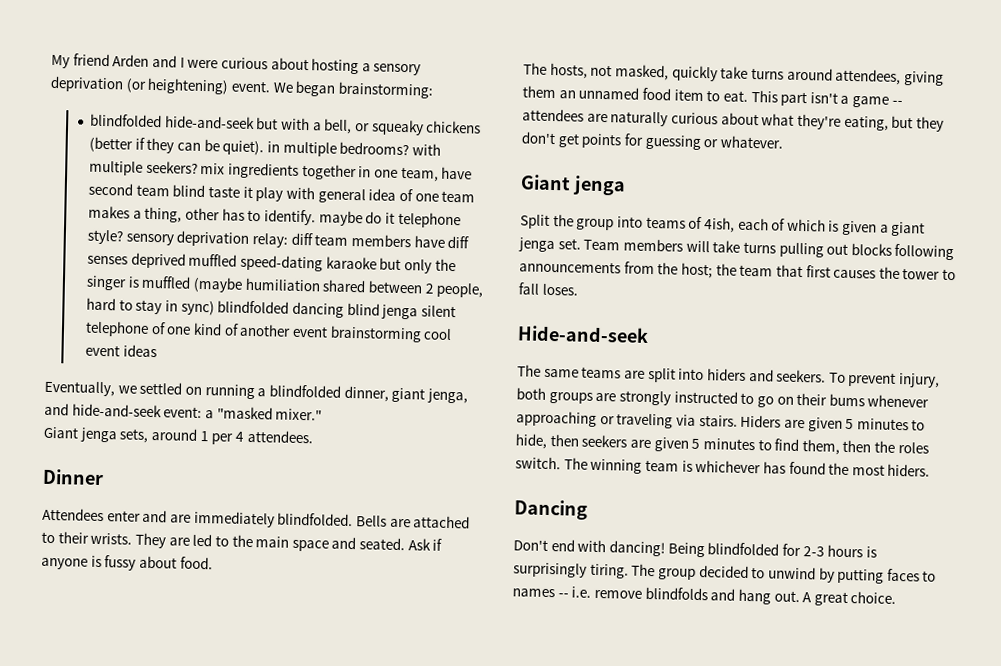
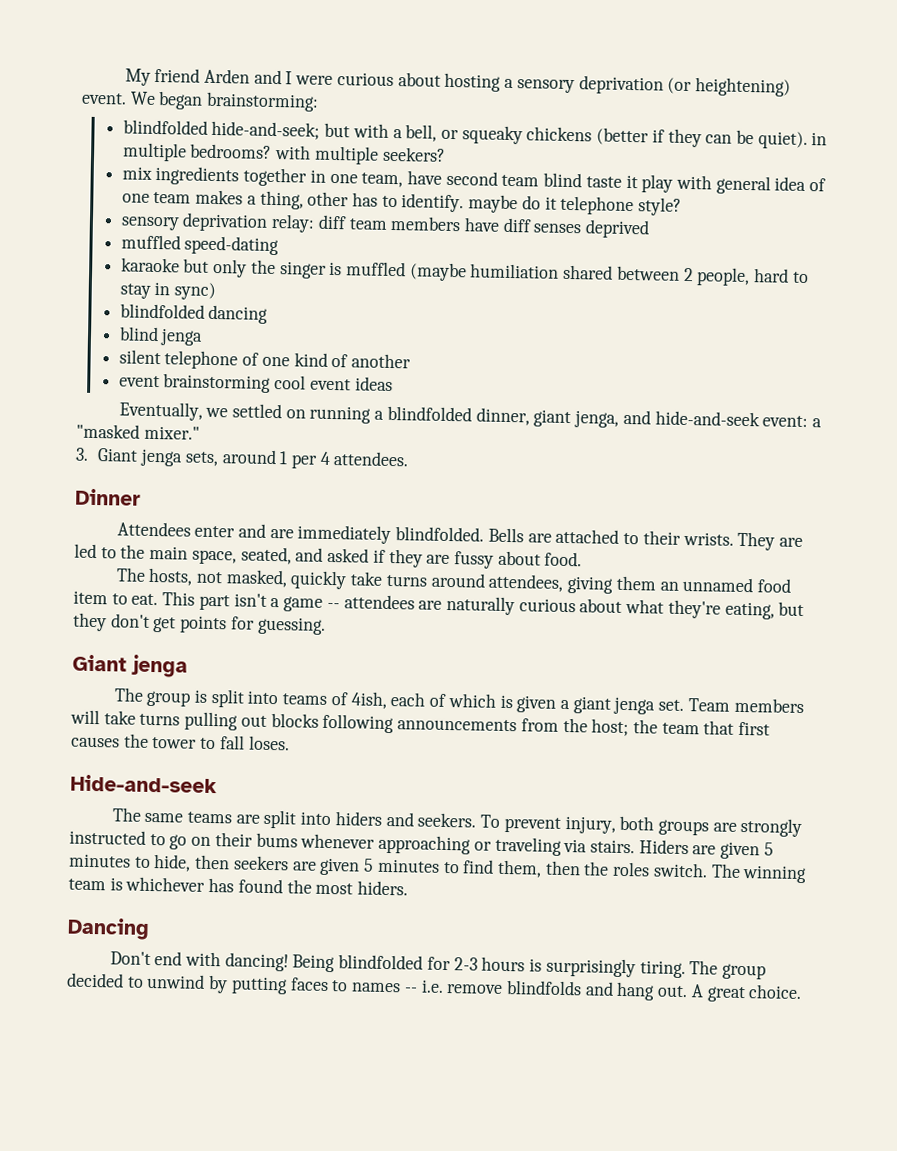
[164,115,255,130] hide-and-seek -> [211,120,321,140] hide-and-seek;
(198, 167) none -> (446, 154) //
(124, 237) none -> (683, 206) //
(186, 260) none -> (651, 229) //
(324, 263) none -> (280, 245) //
(215, 308) none -> (217, 291) //
(345, 309) none -> (269, 314) //
(419, 312) none -> (204, 337) //
(292, 330) none -> (411, 361) //
(323, 414) none -> [75,447,89,461] 3.
[291,536,443,552] [41,555,102,570] space and seated. Ask if anyone is -> [191,546,451,568] space, seated, and asked if they are
[644,134,783,150] guessing or whatever. -> [256,616,326,635] guessing.
[520,214,615,231] Split the group -> [113,687,245,708] The group is split

